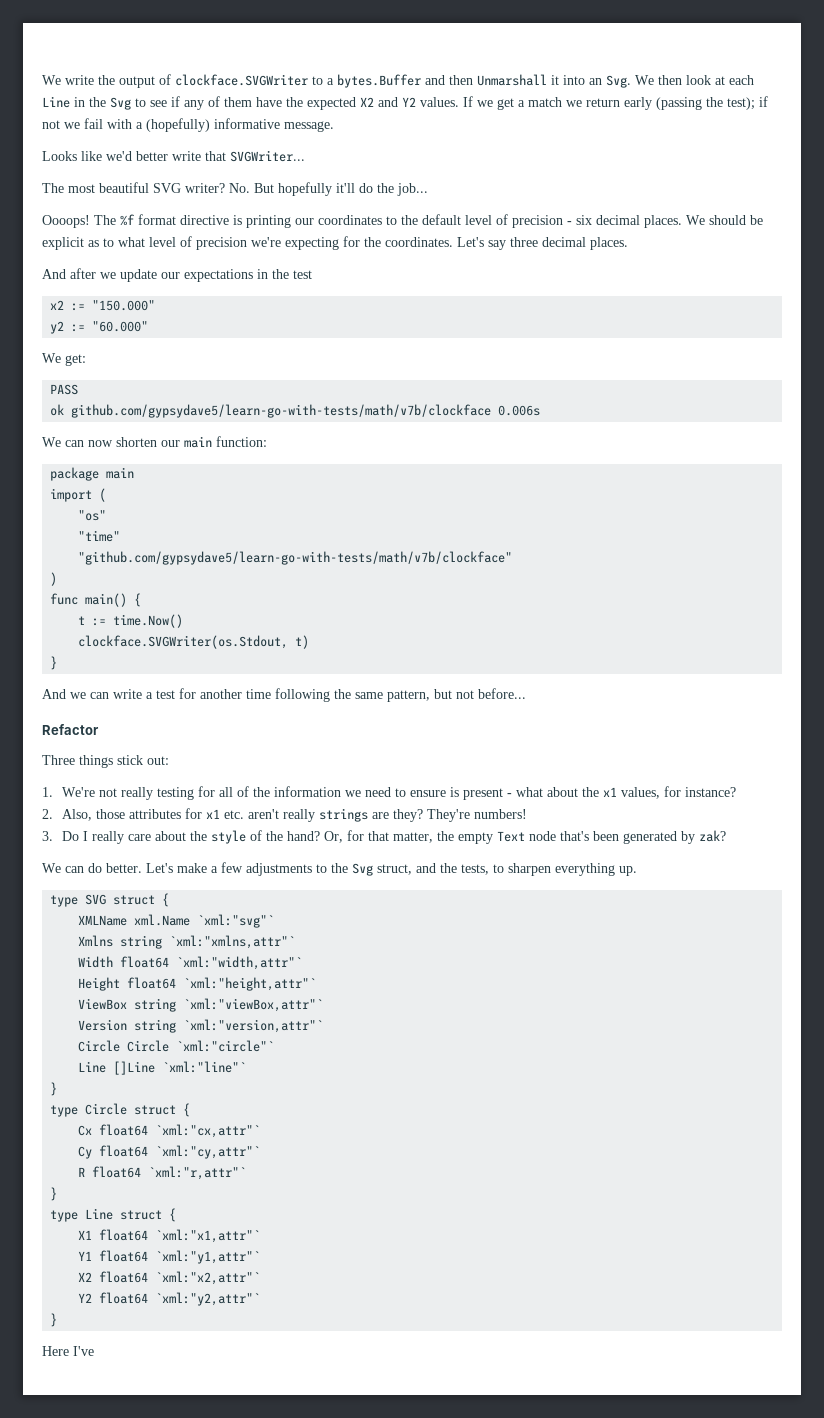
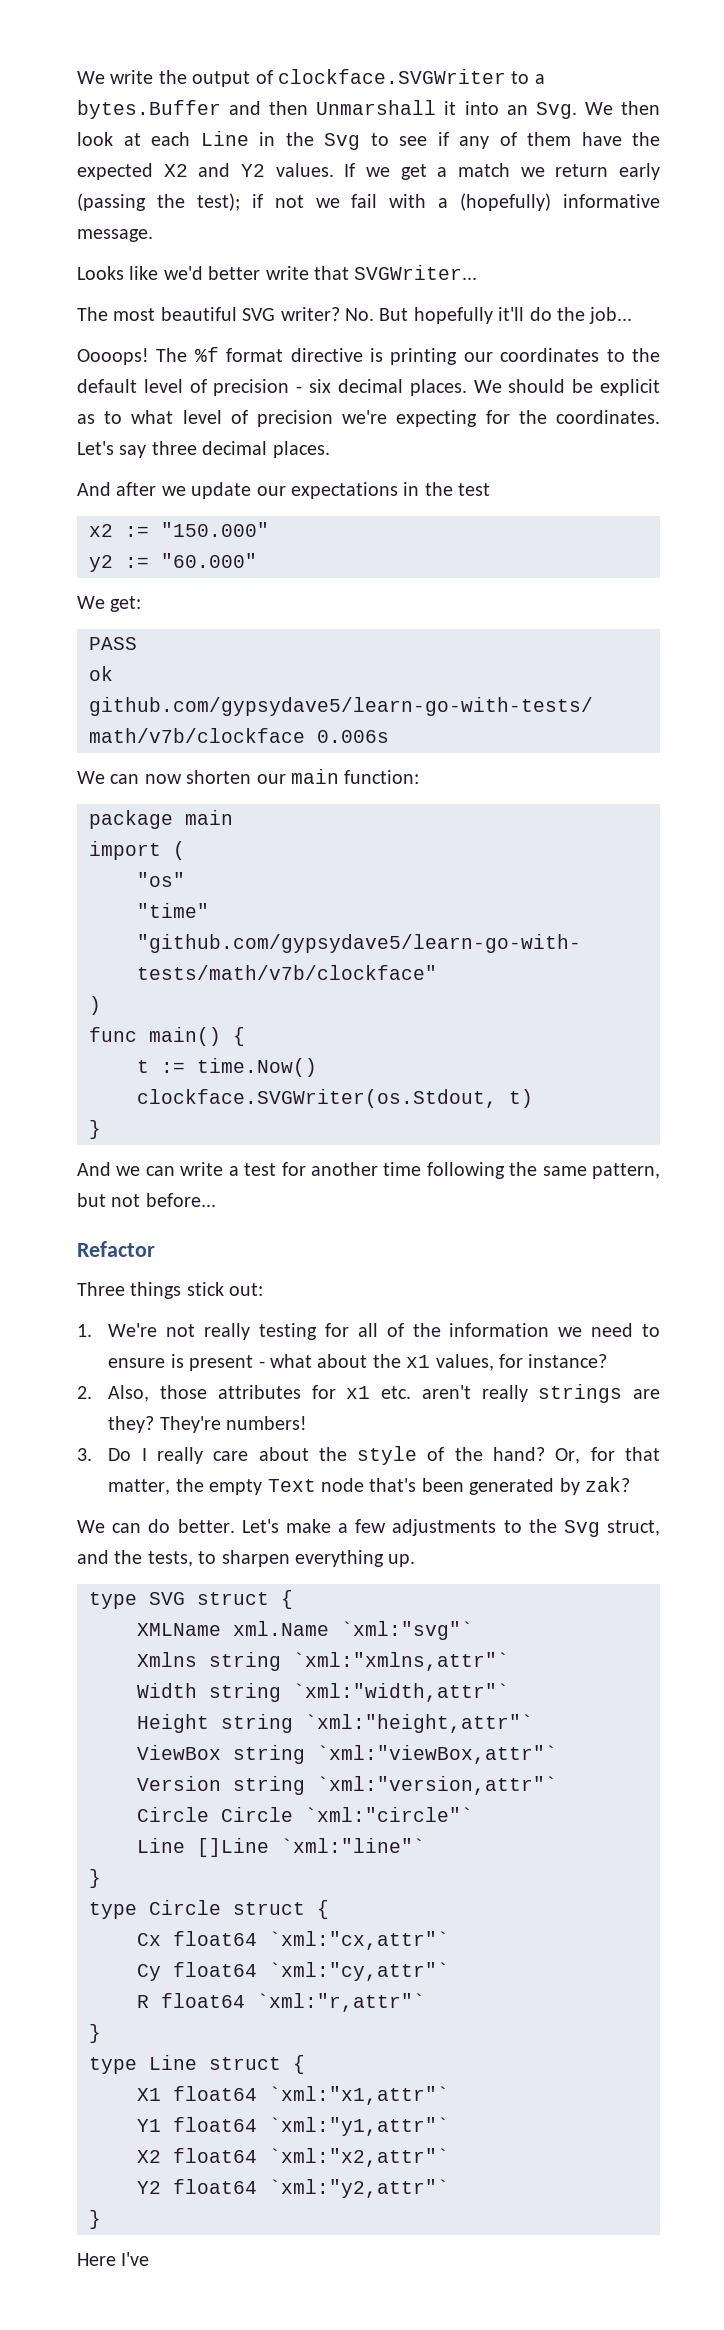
[120,956,170,968] float64 -> [209,1683,281,1702] string
[127,977,177,989] float64 -> [221,1714,293,1733] string

